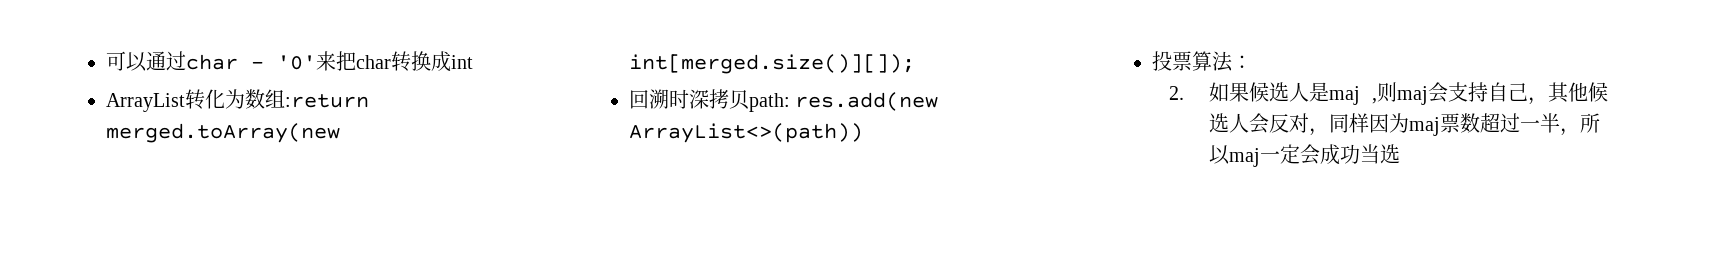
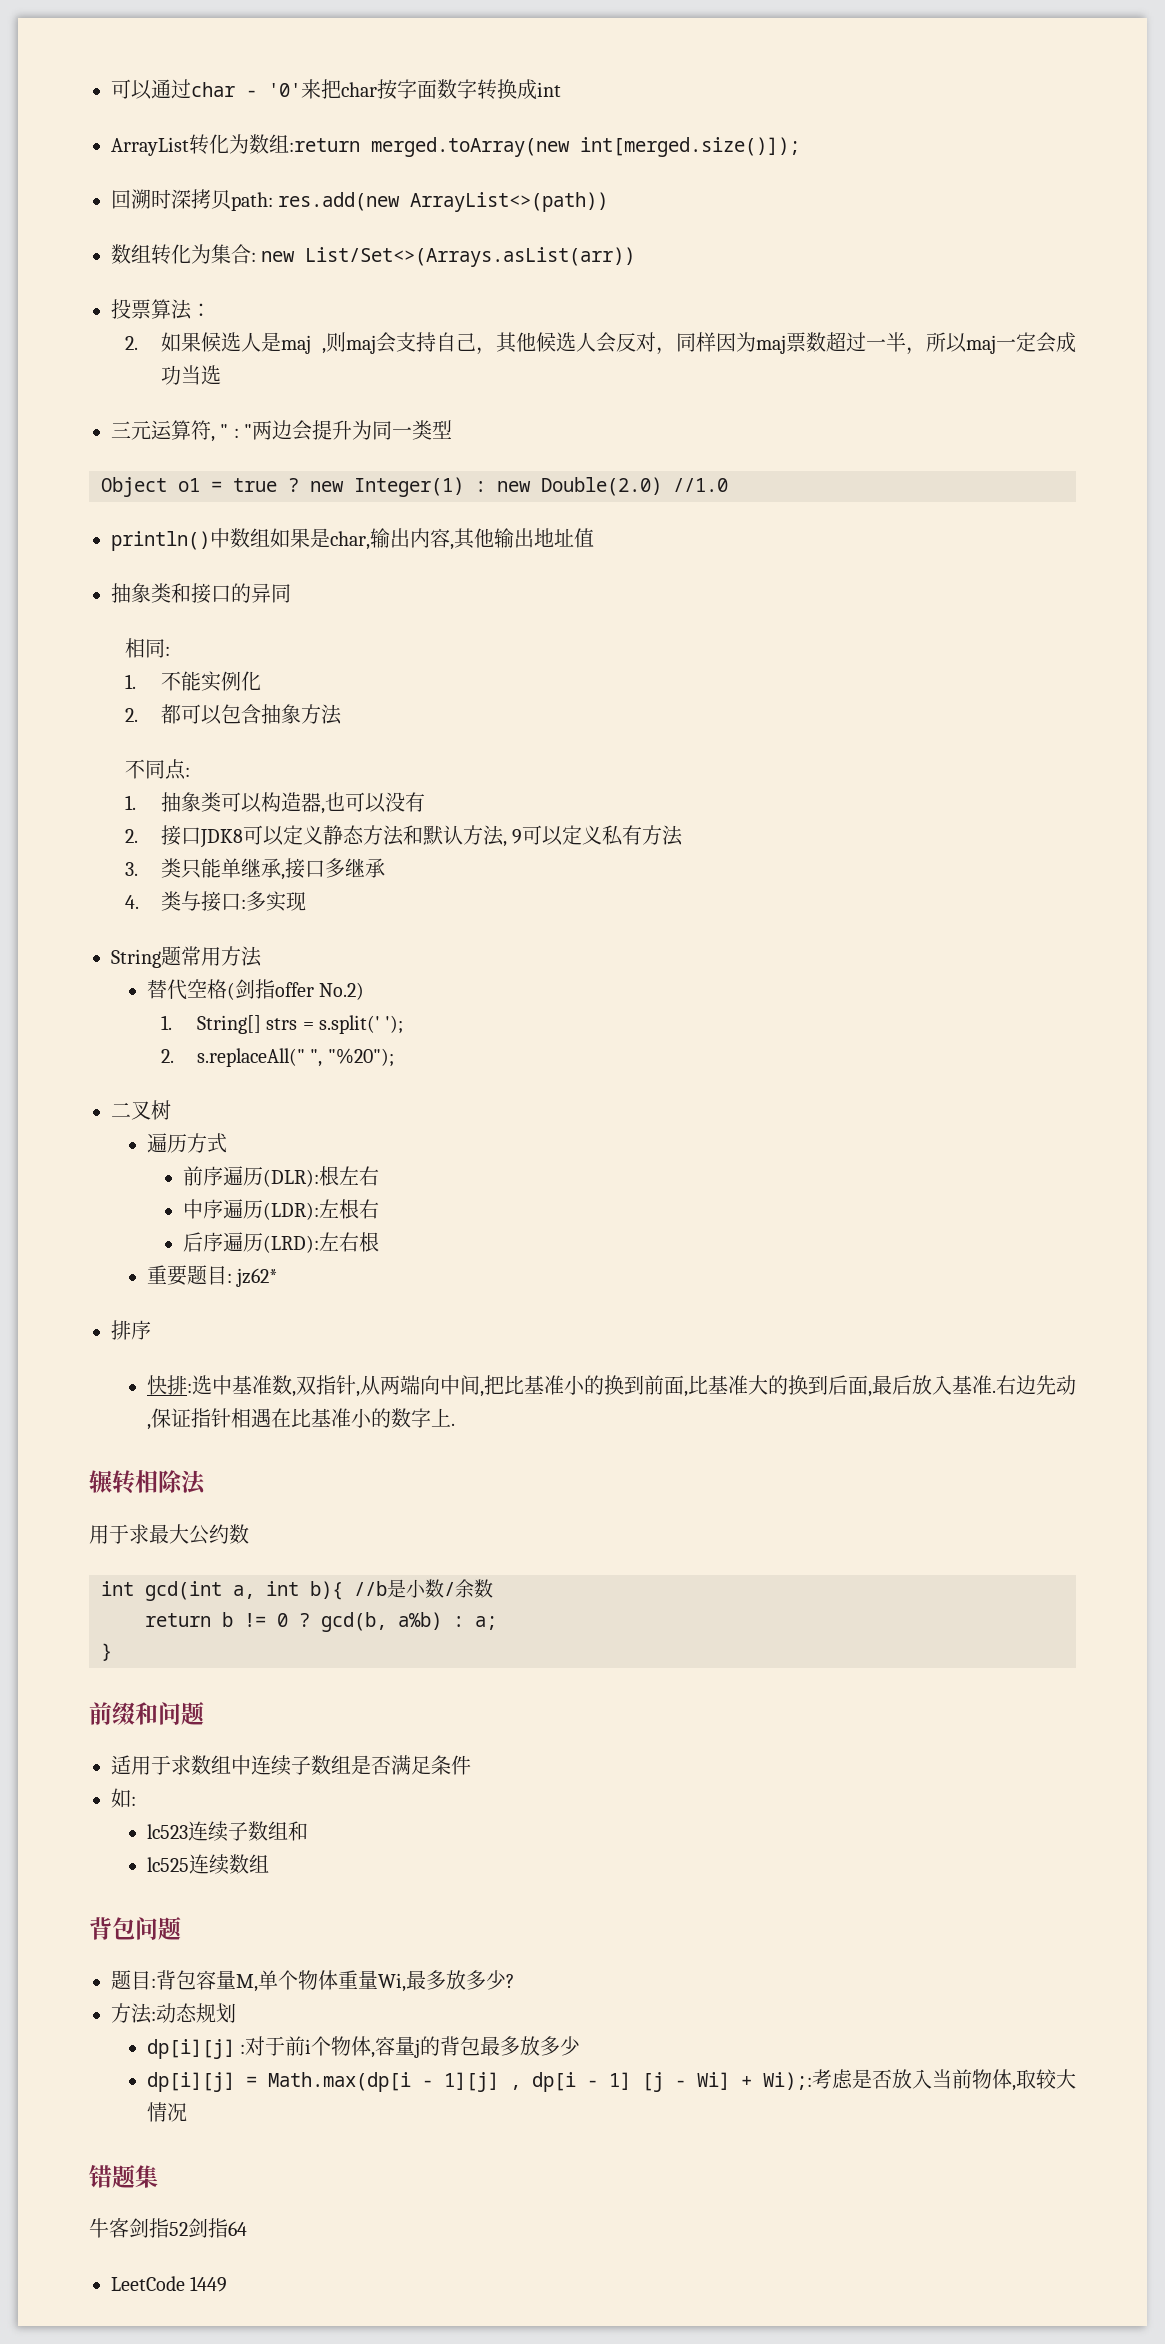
(391, 62) none -> [377,79,477,100] 按字面数字
[629,54,915,74] int[merged.size()][]); -> [580,137,800,157] int[merged.size()]);
(863, 133) none -> [111,244,636,267] // 数组转化为集合: new List/Set<>(Arrays.asList(arr))
(1400, 154) none -> [111,420,453,442] [101,477,728,497] [111,528,594,551] [111,583,291,604] [124,638,170,658] [124,671,261,692] [124,704,342,725] [124,759,190,780] [124,792,425,814] [124,825,684,848] [124,858,385,880] [124,891,306,912] [111,946,262,968] [146,979,365,1000] [160,1015,404,1034] [160,1048,394,1067] [111,1100,171,1120] [146,1133,227,1153] [182,1166,379,1187] [182,1199,379,1220] [182,1232,379,1253] [146,1265,279,1287] [111,1320,151,1340] [146,1375,1076,1397] [146,1408,455,1430] [89,1470,206,1495] [89,1524,249,1545] [101,1579,493,1601] [145,1612,497,1632] [101,1643,112,1661] [89,1701,204,1725] [111,1755,471,1776] [111,1788,136,1808] [146,1821,308,1842] [146,1854,269,1875] [89,1916,181,1940] [111,1970,514,1992] [111,2003,236,2024] [146,2036,581,2059] [146,2069,1076,2092] [146,2102,187,2122] [89,2164,158,2188] [89,2218,247,2238] [111,2276,228,2292] // 三元运算符, " : "两边会提升为同一类型 // Object o1 = true ? new Integer(1) : new Double(2.0) //1.0 // println()中数组如果是char,输出内容,其他输出地址值 // 抽象类和接口的异同 // 相同: // 1.不能实例化 // 2.都可以包含抽象方法 // 不同点: // 1.抽象类可以构造器,也可以没有 // 2.接口JDK8可以定义静态方法和默认方法, 9可以定义私有方法 // 3.类只能单继承,接口多继承 // 4.类与接口:多实现 // String题常用方法 // 替代空格(剑指offer No.2) // 1. String[] strs = s.split(' '); // 2. s.replaceAll(" ", "%20"); // 二叉树 // 遍历方式 // 前序遍历(DLR):根左右 // 中序遍历(LDR):左根右 // 后序遍历(LRD):左右根 // 重要题目: jz62* // 排序 // 快排:选中基准数,双指针,从两端向中间,把比基准小的换到前面,比基准大的换到后面,最后放入基准.右边先动,保证指针相遇在比基准小的数字上. // 辗转相除法 // 用于求最大公约数 // int gcd(int a, int b){ //b是小数/余数 // return b != 0 ? gcd(b, a%b) : a; // } // 前缀和问题 // 适用于求数组中连续子数组是否满足条件 // 如: // lc523连续子数组和 // lc525连续数组 // 背包问题 // 题目:背包容量M,单个物体重量Wi,最多放多少? // 方法:动态规划 // dp[i][j] :对于前i个物体,容量j的背包最多放多少 // dp[i][j] = Math.max(dp[i - 1][j] , dp[i - 1] [j - Wi] + Wi);:考虑是否放入当前物体,取较大情况 // 错题集 // 牛客剑指52剑指64 // LeetCode 1449

